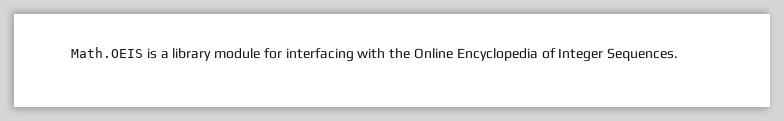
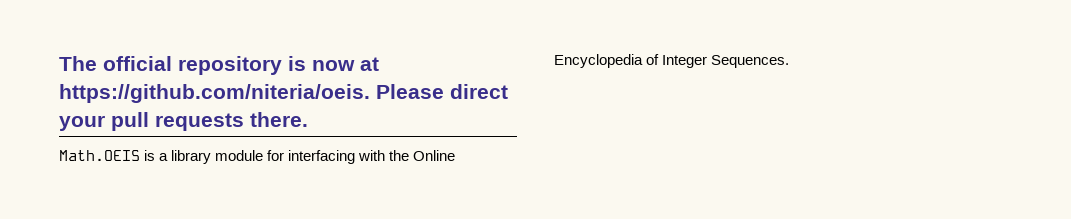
(71, 52) none -> [59,56,379,75] [59,84,508,103] [59,112,308,131] The official repository is now at https://github.com/niteria/oeis. Please direct your pull requests there. //

